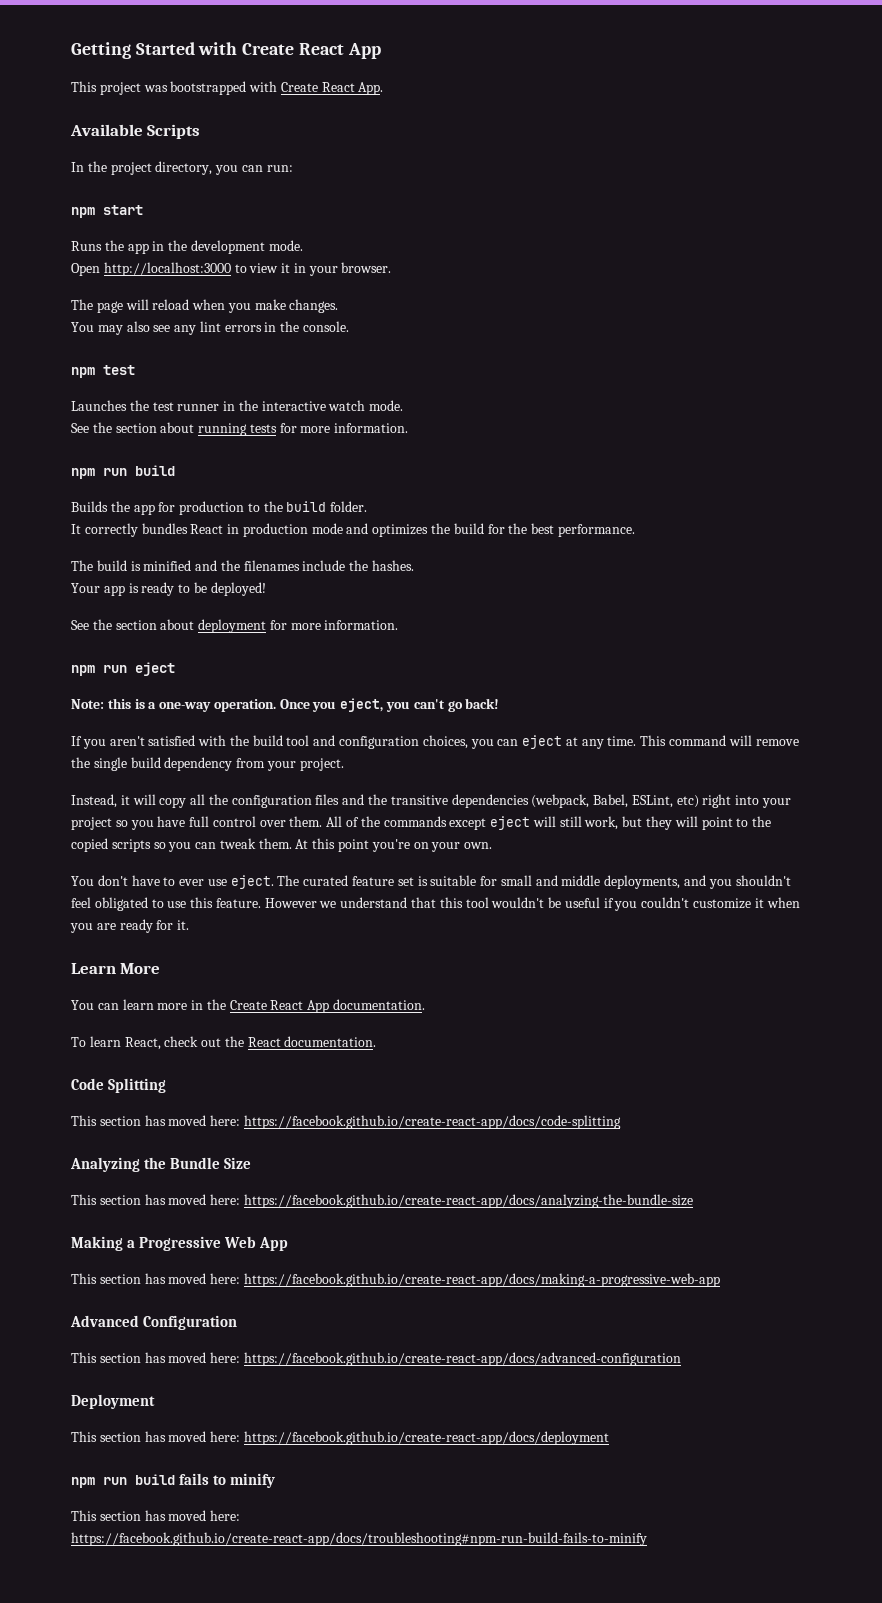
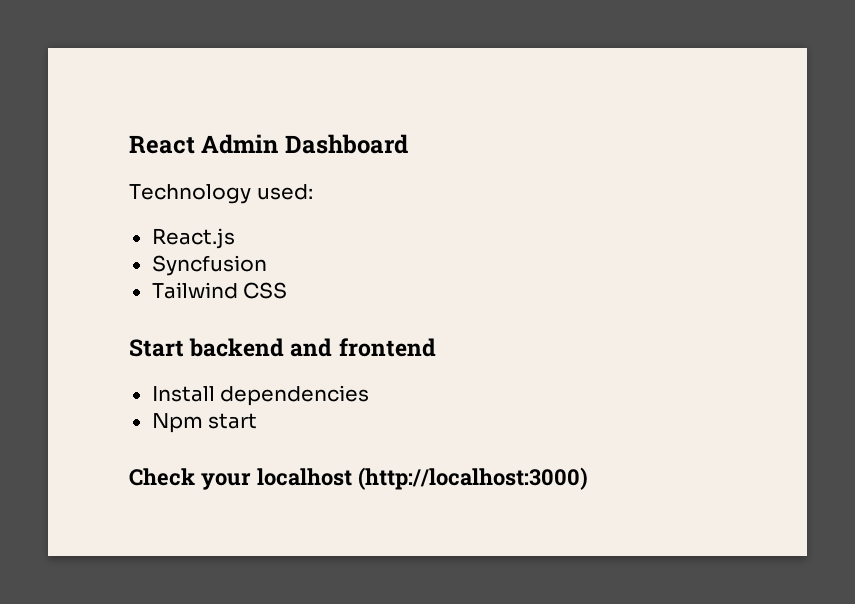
[71,42,381,59] [71,81,384,95] [70,124,201,139] [71,161,293,175] [71,205,143,218] [71,240,303,254] [71,262,392,276] [71,299,339,313] [71,321,350,335] [71,365,135,378] [71,400,404,411] [71,422,409,436] [71,465,175,479] [71,501,368,515] [71,523,635,537] [71,560,415,571] [71,582,266,596] [71,619,399,633] [71,662,175,676] [71,698,500,712] [71,735,799,749] [71,757,344,771] [71,794,792,808] [71,816,772,830] [71,838,493,852] [71,875,791,889] [71,897,800,911] [70,919,190,933] [71,963,161,974] [71,999,426,1013] [71,1036,377,1050] [71,1078,167,1093] [71,1115,621,1129] [70,1157,252,1172] [71,1194,693,1208] [71,1236,289,1251] [71,1273,720,1287] [70,1315,238,1330] [71,1352,681,1366] [71,1394,155,1409] [71,1431,609,1445] [71,1473,276,1488] [71,1510,241,1521] [71,1532,647,1546] Getting Started with Create React App // This project was bootstrapped with Create React App. // Available Scripts // In the project directory, you can run: // npm start // Runs the app in the development mode. // Open http://localhost:3000 to view it in your browser. // The page will reload when you make changes. // You may also see any lint errors in the console. // npm test // Launches the test runner in the interactive watch mode. // See the section about running tests for more information. // npm run build // Builds the app for production to the build folder. // It correctly bundles React in production mode and optimizes the build for the best performance. // The build is minified and the filenames include the hashes. // Your app is ready to be deployed! // See the section about deployment for more information. // npm run eject // Note: this is a one-way operation. Once you eject, you can't go back! // If you aren't satisfied with the build tool and configuration choices, you can eject at any time. This command will remove the single build dependency from your project. // Instead, it will copy all the configuration files and the transitive dependencies (webpack, Babel, ESLint, etc) right into your project so you have full control over them. All of the commands except eject will still work, but they will point to the copied scripts so you can tweak them. At this point you're on your own. // You don't have to ever use eject. The curated feature set is suitable for small and middle deployments, and you shouldn't feel obligated to use this feature. However we understand that this tool wouldn't be useful if you couldn't customize it when you are ready for it. // Learn More // You can learn more in the Create React App documentation. // To learn React, check out the React documentation. // Code Splitting // This section has moved here: https://facebook.github.io/create-react-app/docs/code-splitting // Analyzing the Bundle Size // This section has moved here: https://facebook.github.io/create-react-app/docs/analyzing-the-bundle-size // Making a Progressive Web App // This section has moved here: https://facebook.github.io/create-react-app/docs/making-a-progressive-web-app // Advanced Configuration // This section has moved here: https://facebook.github.io/create-react-app/docs/advanced-configuration // Deployment // This section has moved here: https://facebook.github.io/create-react-app/docs/deployment // npm run build fails to minify // This section has moved here: https://facebook.github.io/create-react-app/docs/troubleshooting#npm-run-build-fails-to-minify -> [129,134,408,154] [129,184,313,204] [151,228,235,249] [151,255,267,276] [151,282,288,299] [129,338,436,357] [151,385,370,406] [151,413,258,433] [129,467,588,490] React Admin Dashboard // Technology used: // React.js // Syncfusion // Tailwind CSS // Start backend and frontend // Install dependencies // Npm start // Check your localhost (http://localhost:3000)

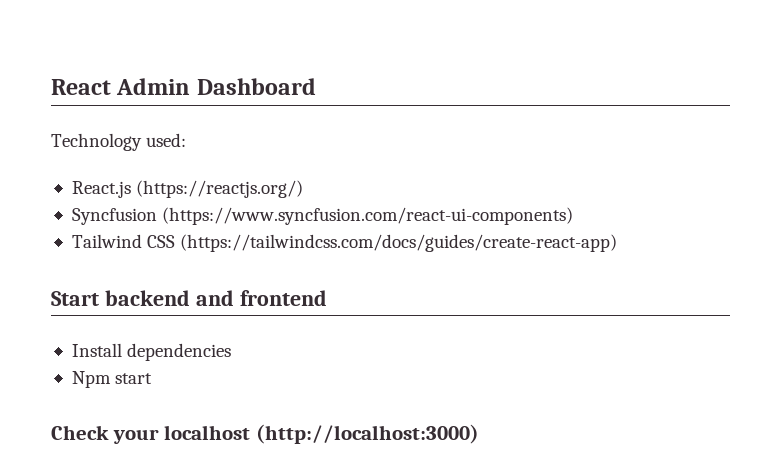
(235, 238) none -> [136,180,304,198] (https://reactjs.org/)
(267, 265) none -> [162,207,574,225] (https://www.syncfusion.com/react-ui-components)
(288, 290) none -> [180,234,618,252] (https://tailwindcss.com/docs/guides/create-react-app)

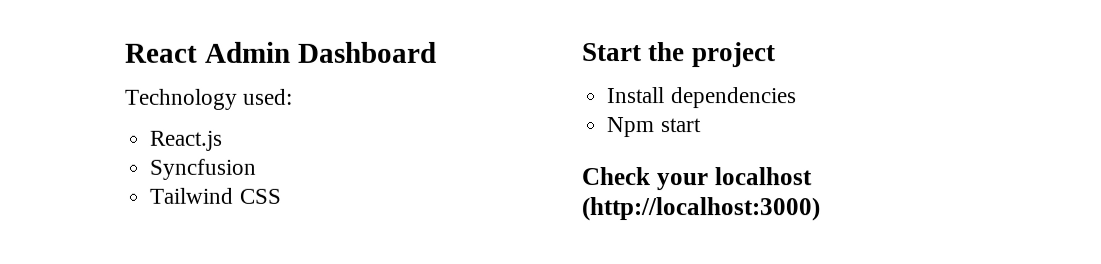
[136,180,304,198] (https://reactjs.org/) -> (224, 140) none
[162,207,574,225] (https://www.syncfusion.com/react-ui-components) -> (257, 169) none
[180,234,618,252] (https://tailwindcss.com/docs/guides/create-react-app) -> (281, 196) none
[104,290,327,306] backend and frontend -> [648,42,776,68] the project

